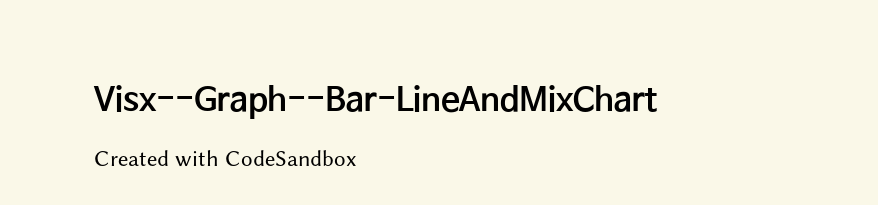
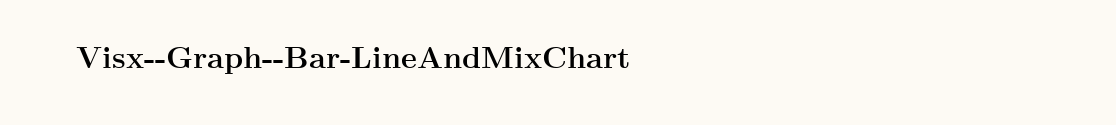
[94,150,357,167] // Created with CodeSandbox -> (630, 60) none

